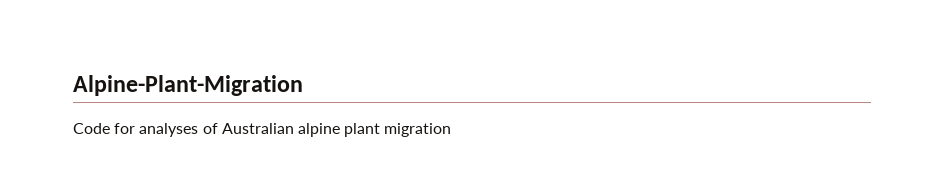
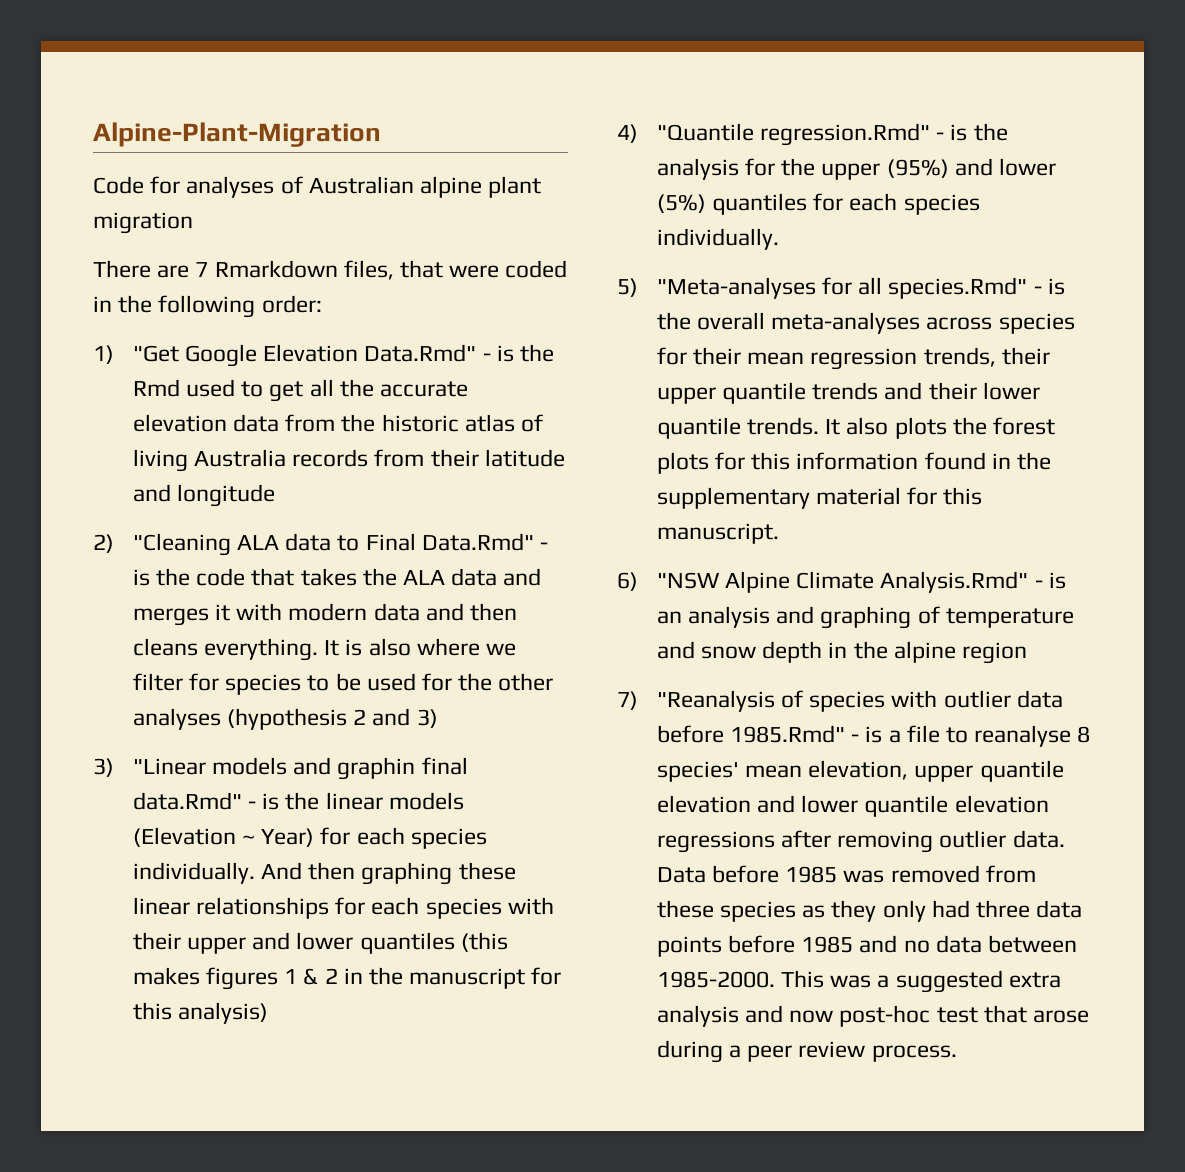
(452, 130) none -> [93,260,568,280] [93,295,322,318] [93,344,554,367] [132,379,468,402] [132,414,543,432] [132,449,565,472] [132,484,275,507] [93,533,548,556] [132,568,542,586] [132,603,517,626] [132,638,516,661] [132,673,554,695] [132,708,438,730] [93,757,468,780] [132,792,464,810] [132,827,487,849] [132,862,516,885] [132,897,554,919] [132,932,508,954] [132,967,562,990] [132,1002,268,1024] [617,123,1008,146] [656,158,1056,180] [656,193,980,215] [656,228,779,250] [617,277,1065,299] [656,312,1075,334] [656,347,1050,370] [656,382,1040,404] [656,417,1055,439] [656,452,1051,474] [656,487,983,509] [656,523,779,544] [617,571,1066,593] [656,606,1074,629] [656,641,1027,664] [617,690,1063,712] [656,725,1091,747] [656,760,1064,782] [656,795,1049,817] [656,830,1065,853] [656,865,1036,883] [656,900,1083,922] [656,935,1077,957] [656,970,1061,993] [656,1005,1089,1027] [656,1040,957,1063] // There are 7 Rmarkdown files, that were coded in the following order: // 1) "Get Google Elevation Data.Rmd" - is the Rmd used to get all the accurate elevation data from the historic atlas of living Australia records from their latitude and longitude // 2) "Cleaning ALA data to Final Data.Rmd" - is the code that takes the ALA data and merges it with modern data and then cleans everything. It is also where we filter for species to be used for the other analyses (hypothesis 2 and 3) // 3) "Linear models and graphin final data.Rmd" - is the linear models (Elevation ~ Year) for each species individually. And then graphing these linear relationships for each species with their upper and lower quantiles (this makes figures 1 & 2 in the manuscript for this analysis) // 4) "Quantile regression.Rmd" - is the analysis for the upper (95%) and lower (5%) quantiles for each species individually. // 5) "Meta-analyses for all species.Rmd" - is the overall meta-analyses across species for their mean regression trends, their upper quantile trends and their lower quantile trends. It also plots the forest plots for this information found in the supplementary material for this manuscript. // 6) "NSW Alpine Climate Analysis.Rmd" - is an analysis and graphing of temperature and snow depth in the alpine region // 7) "Reanalysis of species with outlier data before 1985.Rmd" - is a file to reanalyse 8 species' mean elevation, upper quantile elevation and lower quantile elevation regressions after removing outlier data. Data before 1985 was removed from these species as they only had three data points before 1985 and no data between 1985-2000. This was a suggested extra analysis and now post-hoc test that arose during a peer review process.

